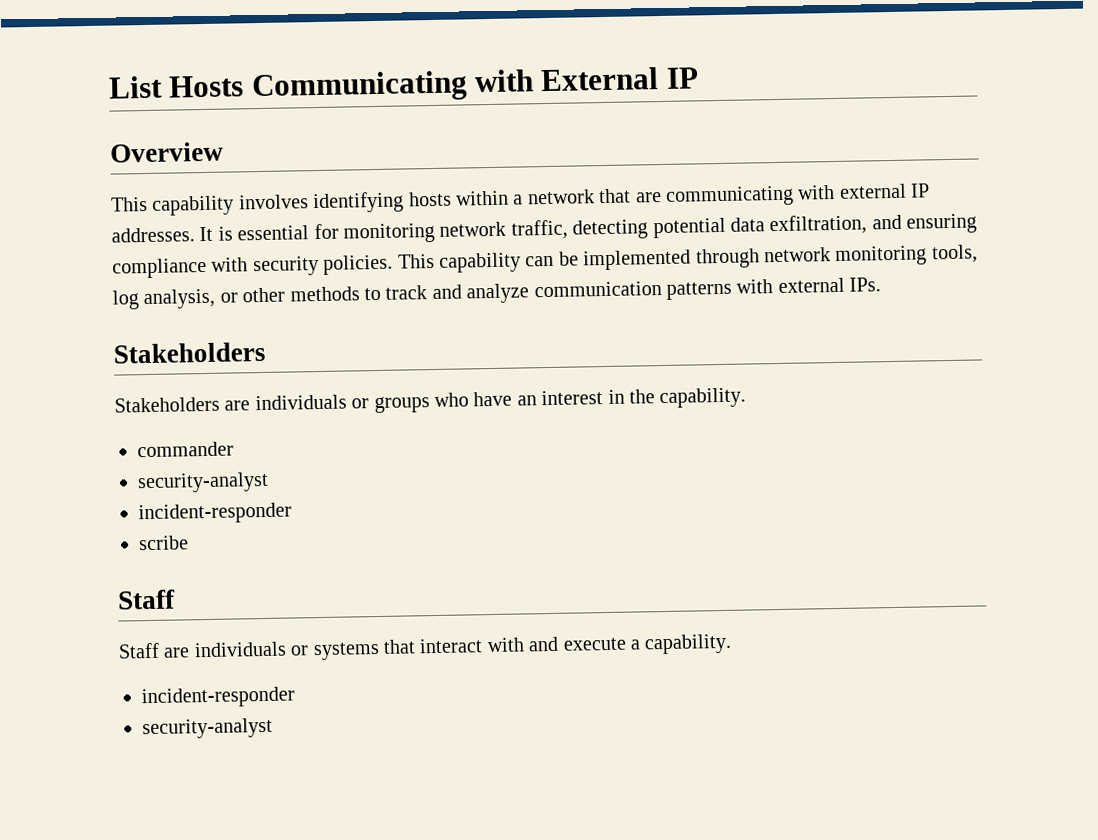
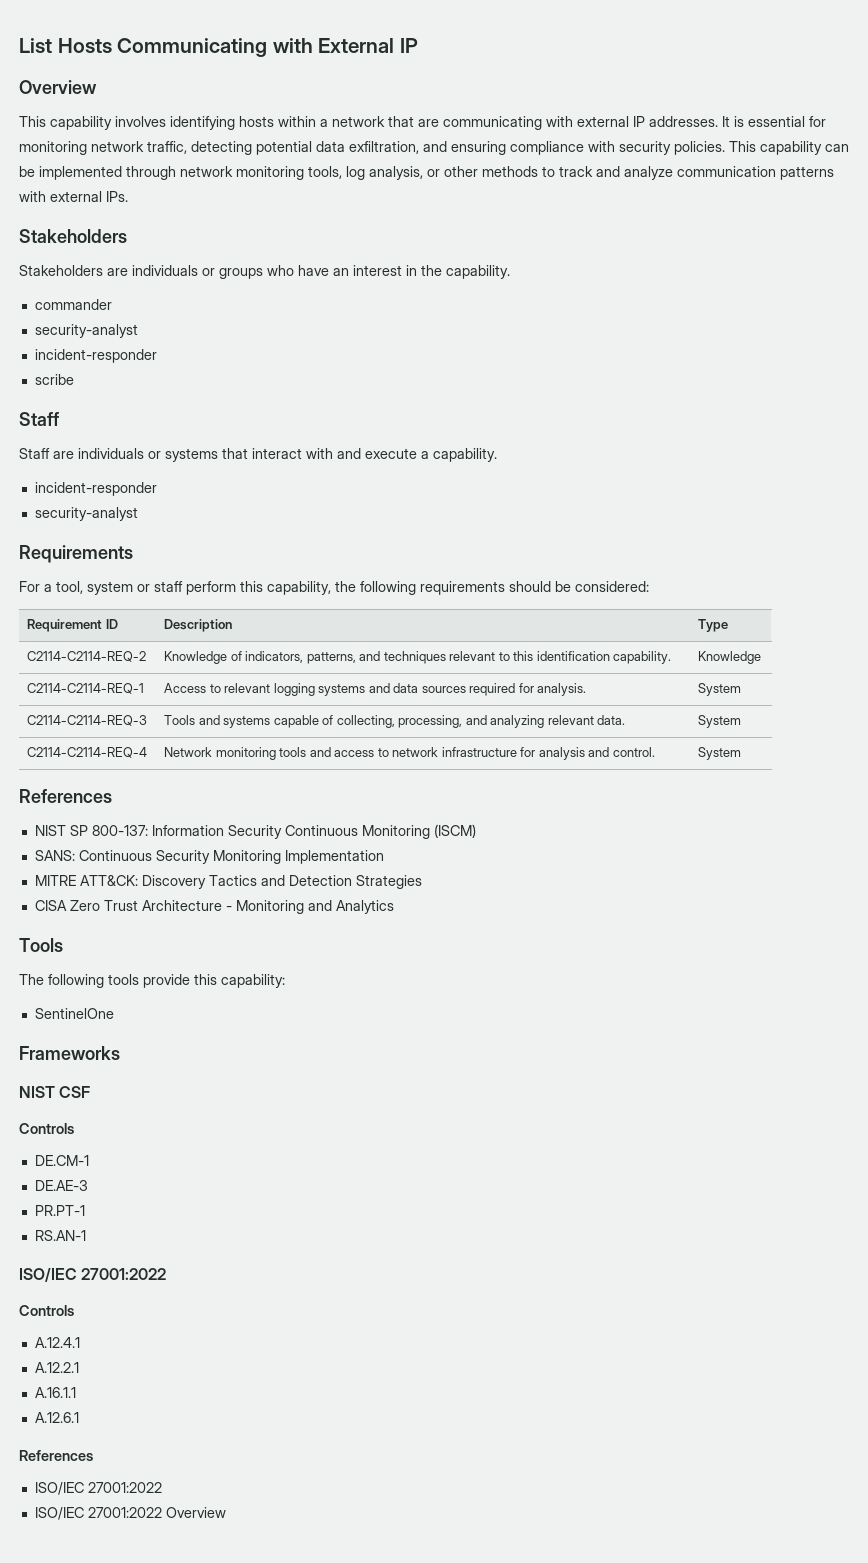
(273, 728) none -> [19,545,133,563] [19,581,649,595] [27,619,118,632] [164,619,233,632] [698,619,729,632] [27,651,147,662] [164,651,672,664] [698,651,762,664] [27,683,145,694] [164,683,587,696] [698,683,742,696] [27,715,148,726] [164,715,626,728] [698,715,742,728] [27,747,148,758] [164,747,655,760] [698,747,742,760] [19,789,112,803] [34,824,476,839] [34,850,384,864] [34,875,422,889] [34,900,394,914] [19,938,63,952] [19,974,285,988] [34,1008,114,1019] [19,1046,120,1060] [19,1086,91,1098] [19,1123,74,1134] [34,1155,89,1166] [34,1180,88,1191] [34,1205,85,1216] [34,1230,86,1241] [19,1268,167,1282] [19,1305,74,1316] [34,1337,80,1348] [34,1362,79,1373] [34,1387,76,1398] [34,1412,79,1423] [19,1450,93,1461] [34,1482,162,1495] [34,1507,226,1520] // Requirements // For a tool, system or staff perform this capability, the following requirements should be considered: // Requirement ID | Description | Type // C2114-C2114-REQ-2 | Knowledge of indicators, patterns, and techniques relevant to this identification capability. | Knowledge // C2114-C2114-REQ-1 | Access to relevant logging systems and data sources required for analysis. | System // C2114-C2114-REQ-3 | Tools and systems capable of collecting, processing, and analyzing relevant data. | System // C2114-C2114-REQ-4 | Network monitoring tools and access to network infrastructure for analysis and control. | System // References // NIST SP 800-137: Information Security Continuous Monitoring (ISCM) // SANS: Continuous Security Monitoring Implementation // MITRE ATT&CK: Discovery Tactics and Detection Strategies // CISA Zero Trust Architecture - Monitoring and Analytics // Tools // The following tools provide this capability: // SentinelOne // Frameworks // NIST CSF // Controls // DE.CM-1 // DE.AE-3 // PR.PT-1 // RS.AN-1 // ISO/IEC 27001:2022 // Controls // A.12.4.1 // A.12.2.1 // A.16.1.1 // A.12.6.1 // References // ISO/IEC 27001:2022 // ISO/IEC 27001:2022 Overview

